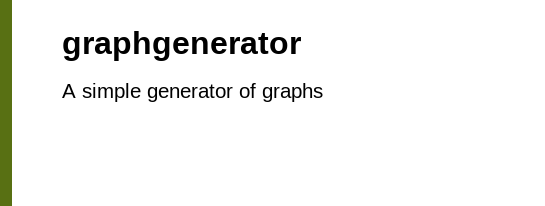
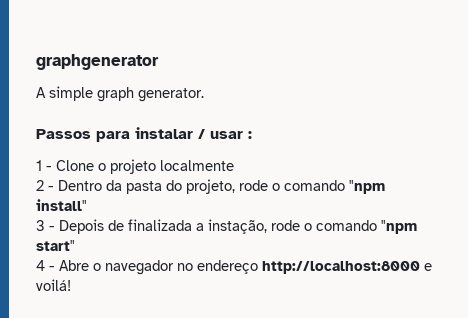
[147,83,323,102] generator of graphs -> [97,87,204,102] [36,127,252,142] [36,159,234,174] [36,179,385,194] [36,199,87,211] [36,219,417,234] [36,240,75,251] [36,260,432,275] [36,279,71,291] graph generator. // Passos para instalar / usar : // 1 - Clone o projeto localmente // 2 - Dentro da pasta do projeto, rode o comando "npm install" // 3 - Depois de finalizada a instação, rode o comando "npm start" // 4 - Abre o navegador no endereço http://localhost:8000 e voilá!

